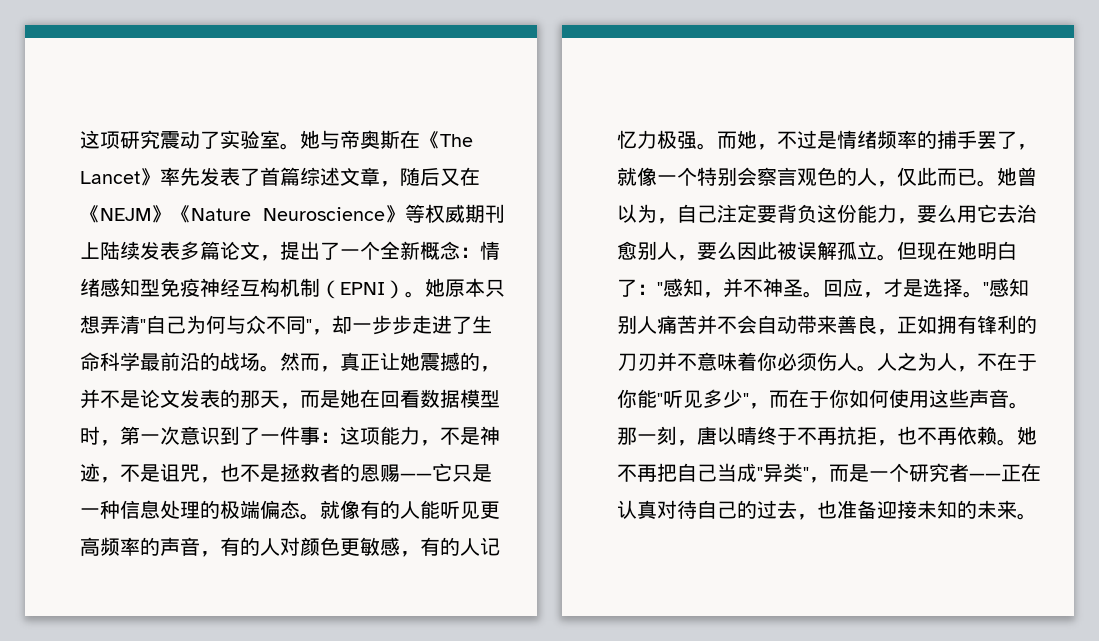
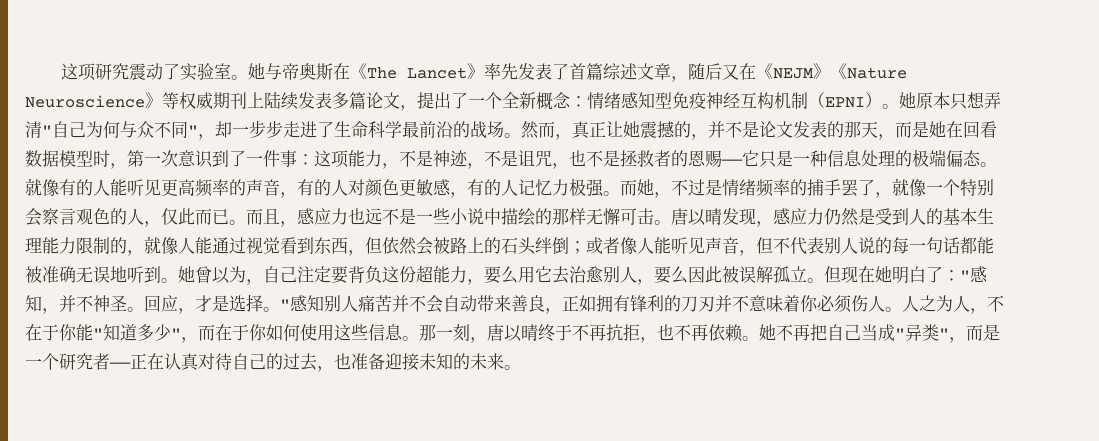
(997, 183) none -> [246,208,994,227] [25,236,994,256] [25,266,178,283] 而且，感应力也远不是一些小说中描绘的那样无懈可击。唐以晴发现，感应力仍然是受到人的基本生理能力限制的，就像人能通过视觉看到东西，但依然会被路上的石头绊倒；或者像人能听见声音，但不代表别人说的每一句话都能被准确无误地听到。
(857, 213) none -> [416,265,433,283] 超
[663,389,703,408] 听见 -> [103,324,137,341] 知道
[969,389,1009,408] 声音 -> [368,324,403,341] 信息

